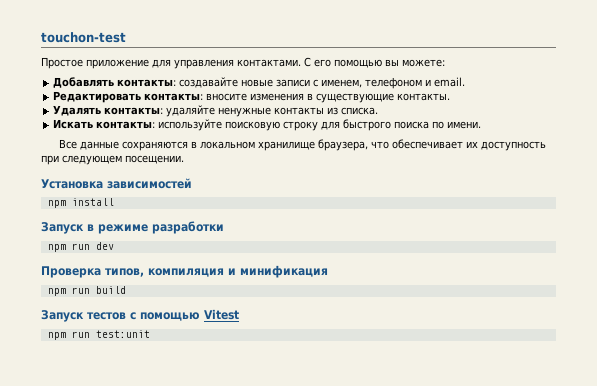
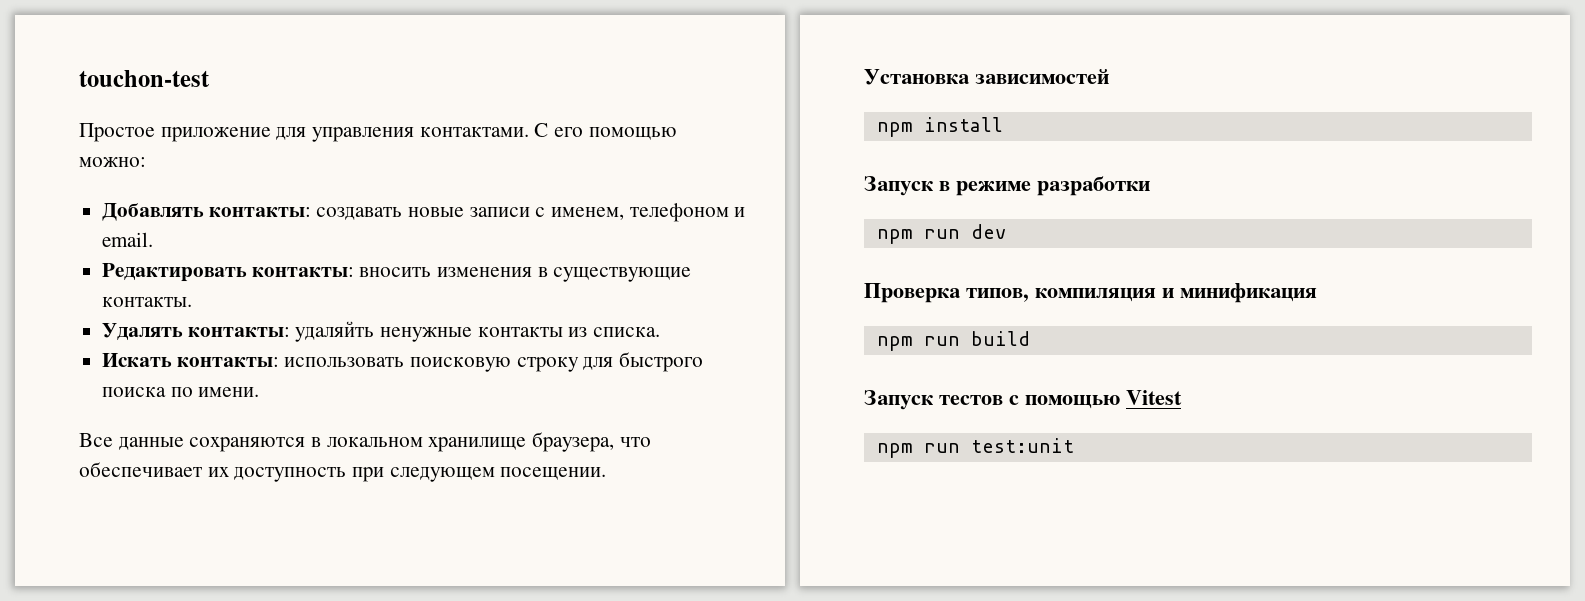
[385,59,445,67] вы можете: -> [79,157,146,167] можно:
[179,77,239,88] создавайте -> [316,207,403,220] создавать
[206,93,248,101] вносите -> [359,267,432,277] вносить
[166,105,216,117] удаляйте -> [295,321,375,342] удаляйть
[158,119,223,131] используйте -> [284,357,405,367] использовать

